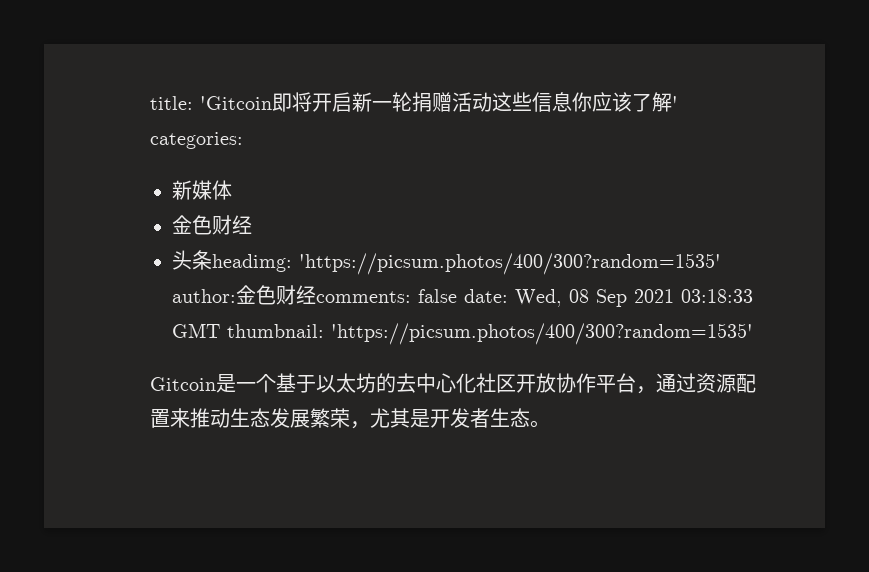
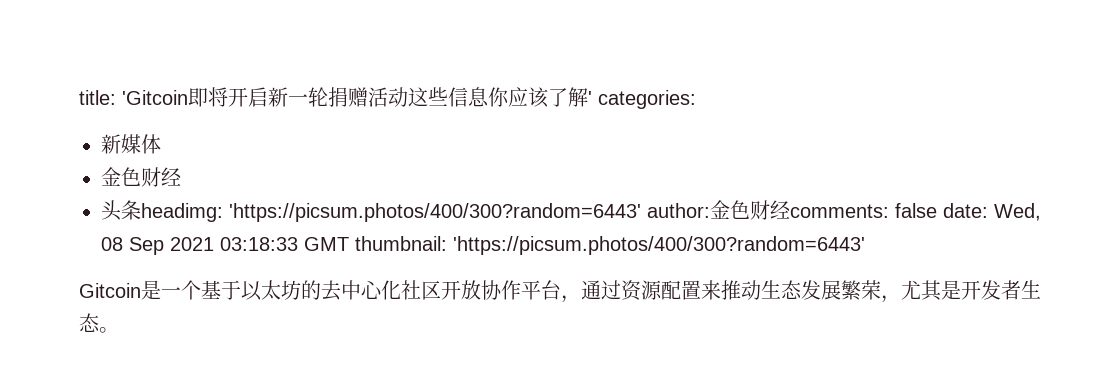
[299,253,721,275] 'https://picsum.photos/400/300?random=1535' -> [229,203,641,222] 'https://picsum.photos/400/300?random=6443'
[331,323,753,345] 'https://picsum.photos/400/300?random=1535' -> [453,236,865,255] 'https://picsum.photos/400/300?random=6443'

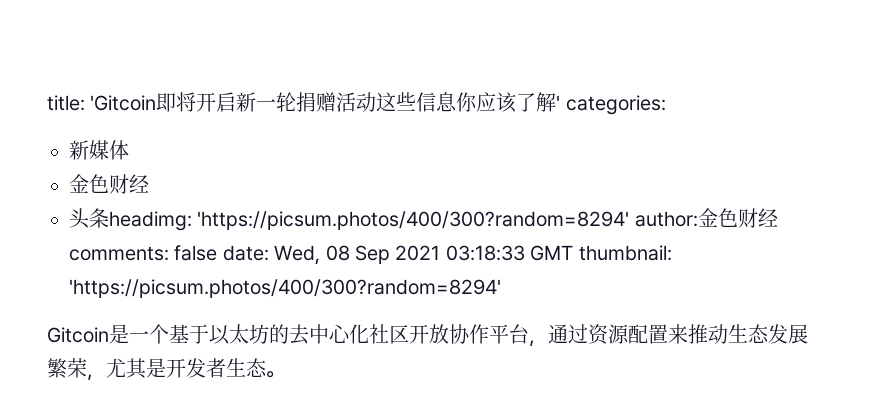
[229,203,641,222] 'https://picsum.photos/400/300?random=6443' -> [197,211,630,230] 'https://picsum.photos/400/300?random=8294'
[453,236,865,255] 'https://picsum.photos/400/300?random=6443' -> [69,279,501,298] 'https://picsum.photos/400/300?random=8294'

